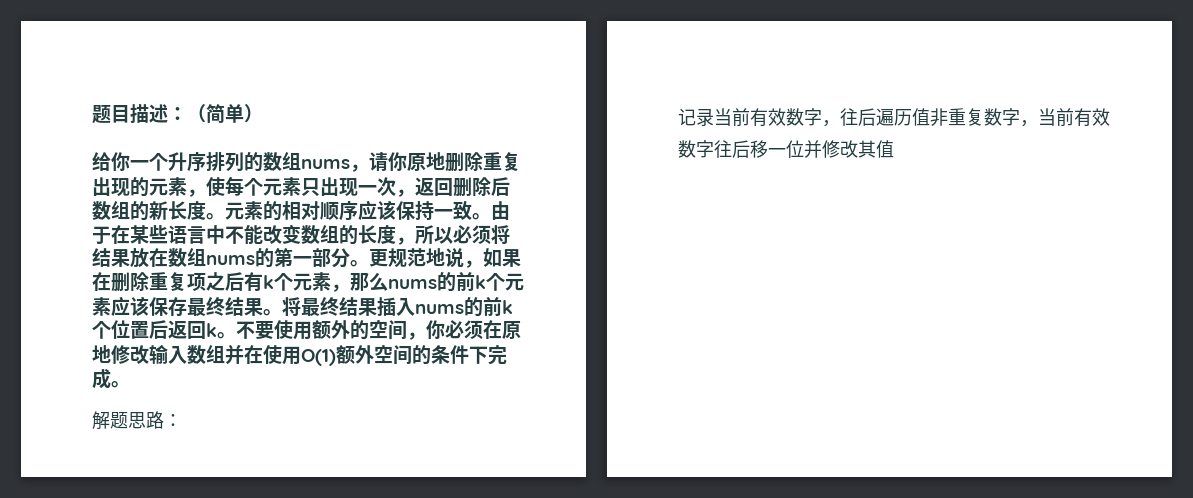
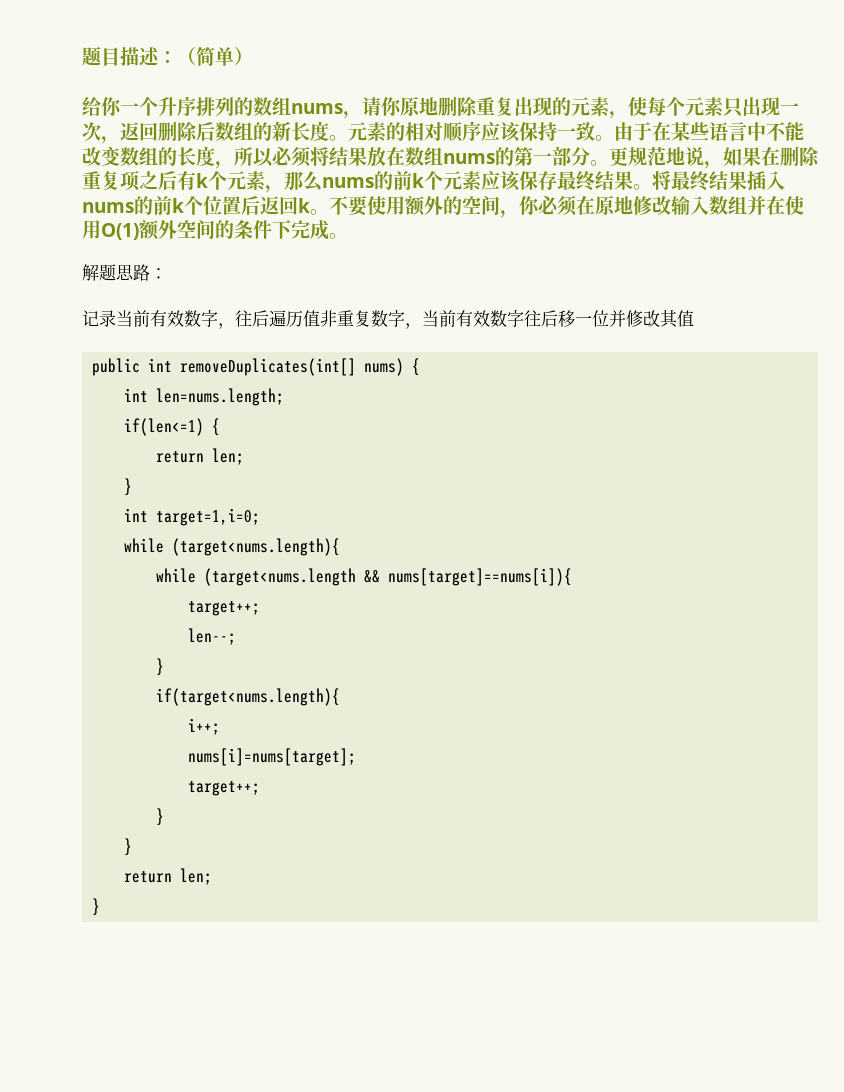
(894, 149) none -> [92,358,421,376] [124,388,285,406] [124,418,221,436] [156,448,245,465] [124,478,133,496] [124,508,261,526] [124,538,341,556] [156,568,573,586] [188,601,261,616] [188,628,237,645] [156,658,165,676] [156,688,341,706] [188,718,221,735] [188,748,357,766] [188,781,261,796] [156,808,165,826] [124,838,133,856] [124,868,213,885] [92,898,101,916] // public int removeDuplicates(int[] nums) { // int len=nums.length; // if(len<=1) { // return len; // } // int target=1,i=0; // while (target<nums.length){ // while (target<nums.length && nums[target]==nums[i]){ // target++; // len--; // } // if(target<nums.length){ // i++; // nums[i]=nums[target]; // target++; // } // } // return len; // }

